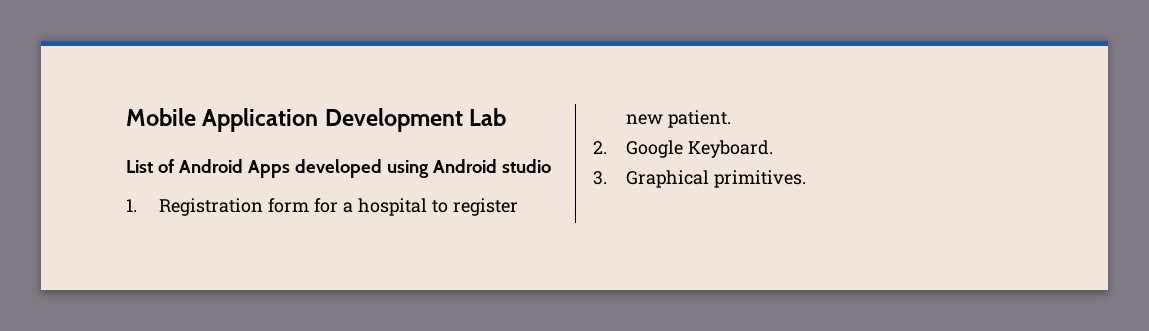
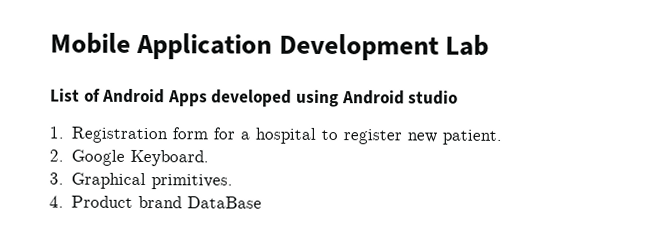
(807, 179) none -> [49,195,263,209] // 4. Product brand DataBase

